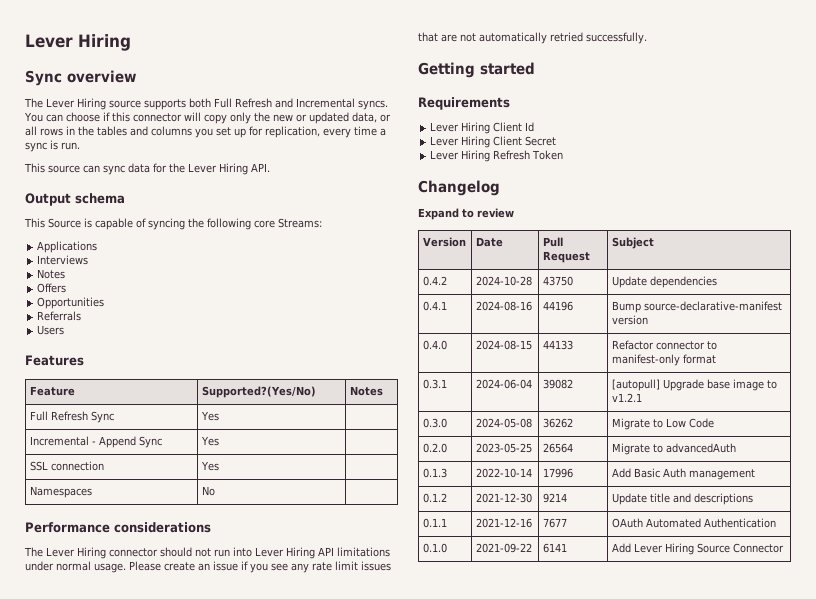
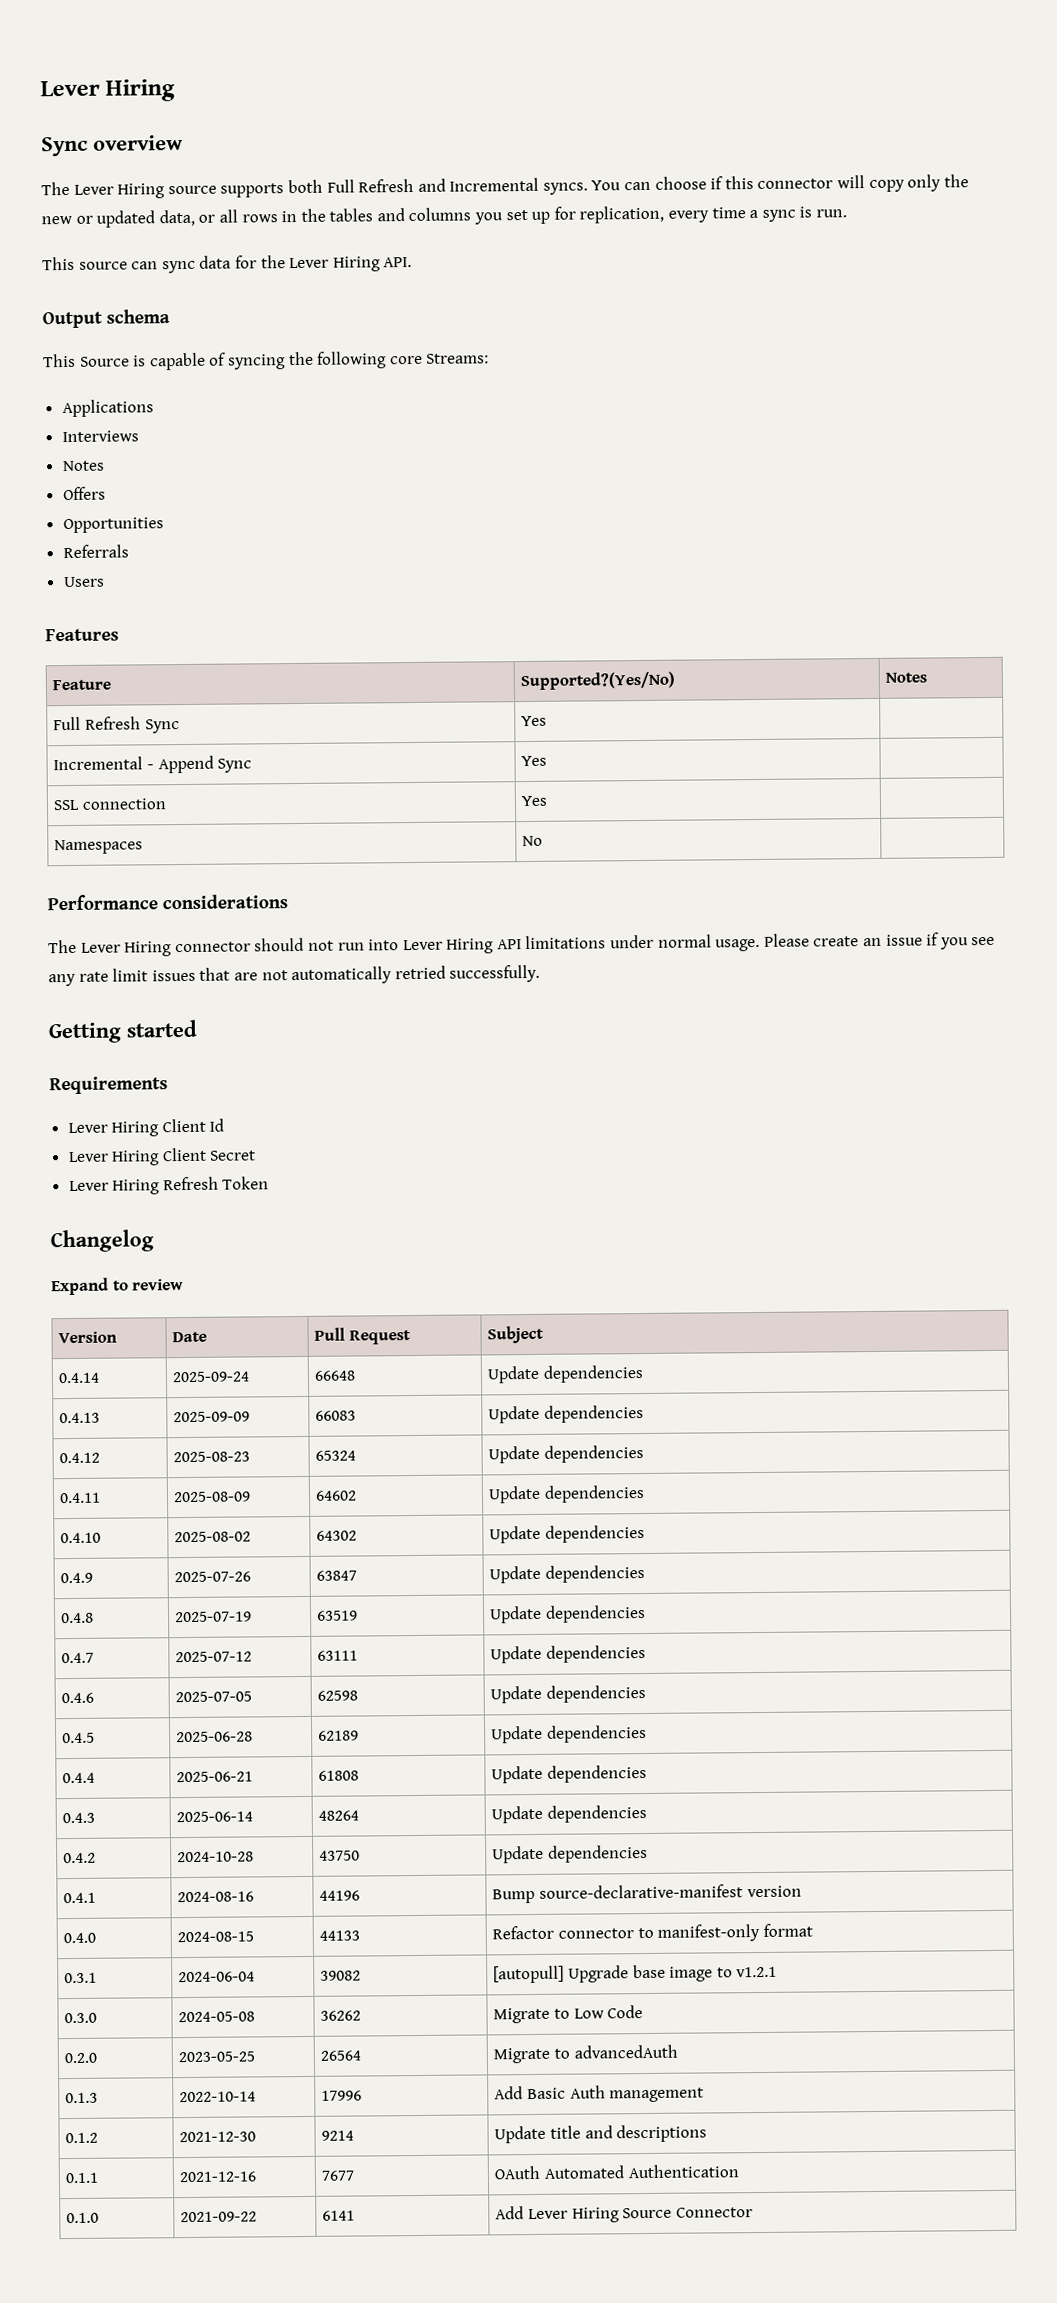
(654, 243) none -> [58,1372,101,1384] [172,1371,250,1383] [314,1370,356,1381] [487,1365,645,1384] [59,1412,101,1424] [173,1411,251,1423] [315,1410,357,1421] [488,1404,645,1424] [59,1452,101,1464] [173,1451,251,1463] [315,1450,357,1461] [488,1444,645,1464] [59,1492,102,1504] [173,1491,252,1503] [315,1490,358,1501] [488,1484,646,1504] [60,1532,102,1544] [174,1531,252,1543] [316,1530,358,1541] [489,1524,646,1544] [60,1572,94,1584] [174,1571,252,1583] [316,1570,358,1581] [489,1564,646,1584] [61,1612,95,1624] [175,1611,253,1623] [317,1610,359,1621] [489,1604,647,1624] [61,1652,95,1664] [175,1651,253,1663] [317,1650,359,1661] [490,1644,647,1664] [61,1692,95,1704] [175,1691,253,1703] [317,1690,359,1701] [490,1684,647,1704] [62,1732,96,1744] [176,1731,254,1743] [318,1730,360,1741] [491,1724,648,1744] [62,1772,96,1784] [176,1771,254,1783] [318,1770,360,1781] [491,1764,648,1784] [62,1812,96,1824] [176,1811,254,1823] [318,1810,360,1821] [491,1804,648,1824] // 0.4.14 | 2025-09-24 | 66648 | Update dependencies // 0.4.13 | 2025-09-09 | 66083 | Update dependencies // 0.4.12 | 2025-08-23 | 65324 | Update dependencies // 0.4.11 | 2025-08-09 | 64602 | Update dependencies // 0.4.10 | 2025-08-02 | 64302 | Update dependencies // 0.4.9 | 2025-07-26 | 63847 | Update dependencies // 0.4.8 | 2025-07-19 | 63519 | Update dependencies // 0.4.7 | 2025-07-12 | 63111 | Update dependencies // 0.4.6 | 2025-07-05 | 62598 | Update dependencies // 0.4.5 | 2025-06-28 | 62189 | Update dependencies // 0.4.4 | 2025-06-21 | 61808 | Update dependencies // 0.4.3 | 2025-06-14 | 48264 | Update dependencies

